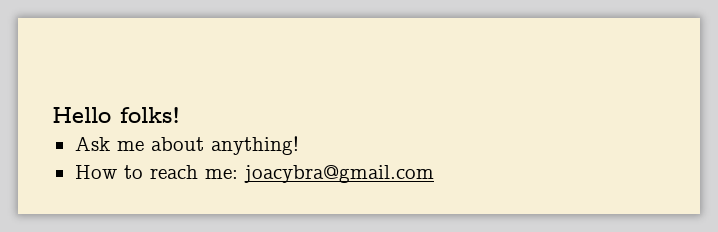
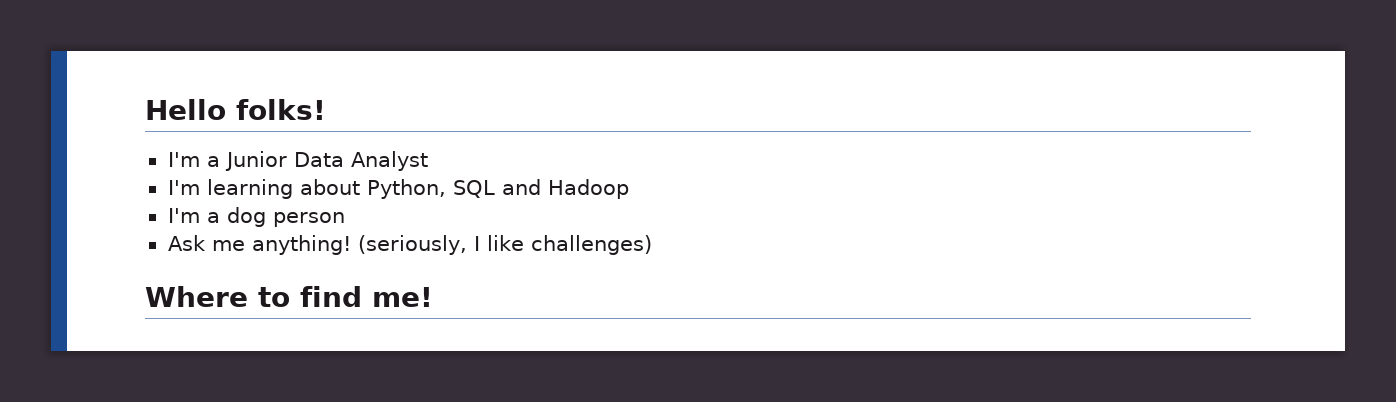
(180, 115) none -> [167,151,428,171] [167,179,629,199] [167,207,345,227] // I'm a Junior Data Analyst // I'm learning about Python, SQL and Hadoop // I'm a dog person
[150,137,204,151] about -> (245, 245) none
[74,165,434,183] // How to reach me: joacybra@gmail.com -> [357,235,652,255] [145,286,433,307] (seriously, I like challenges) // Where to find me!

